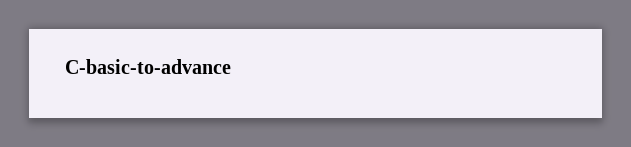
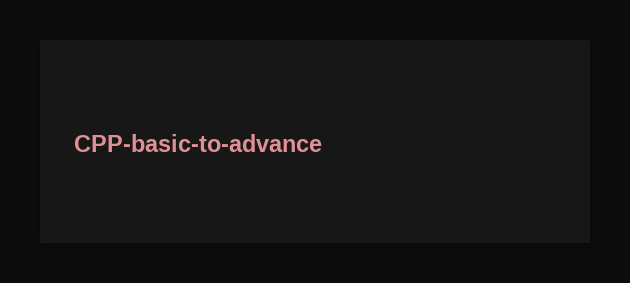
[65,59,231,74] C-basic-to-advance -> [74,134,322,152] CPP-basic-to-advance

